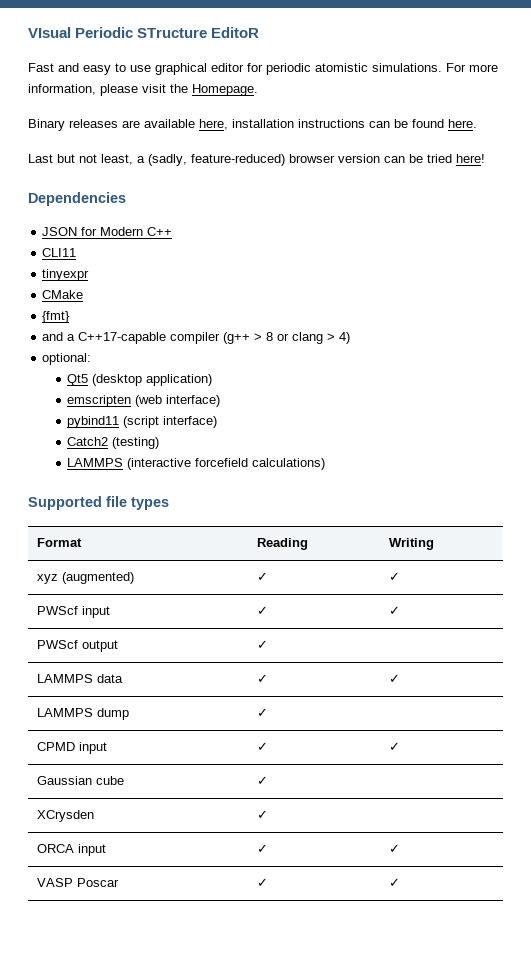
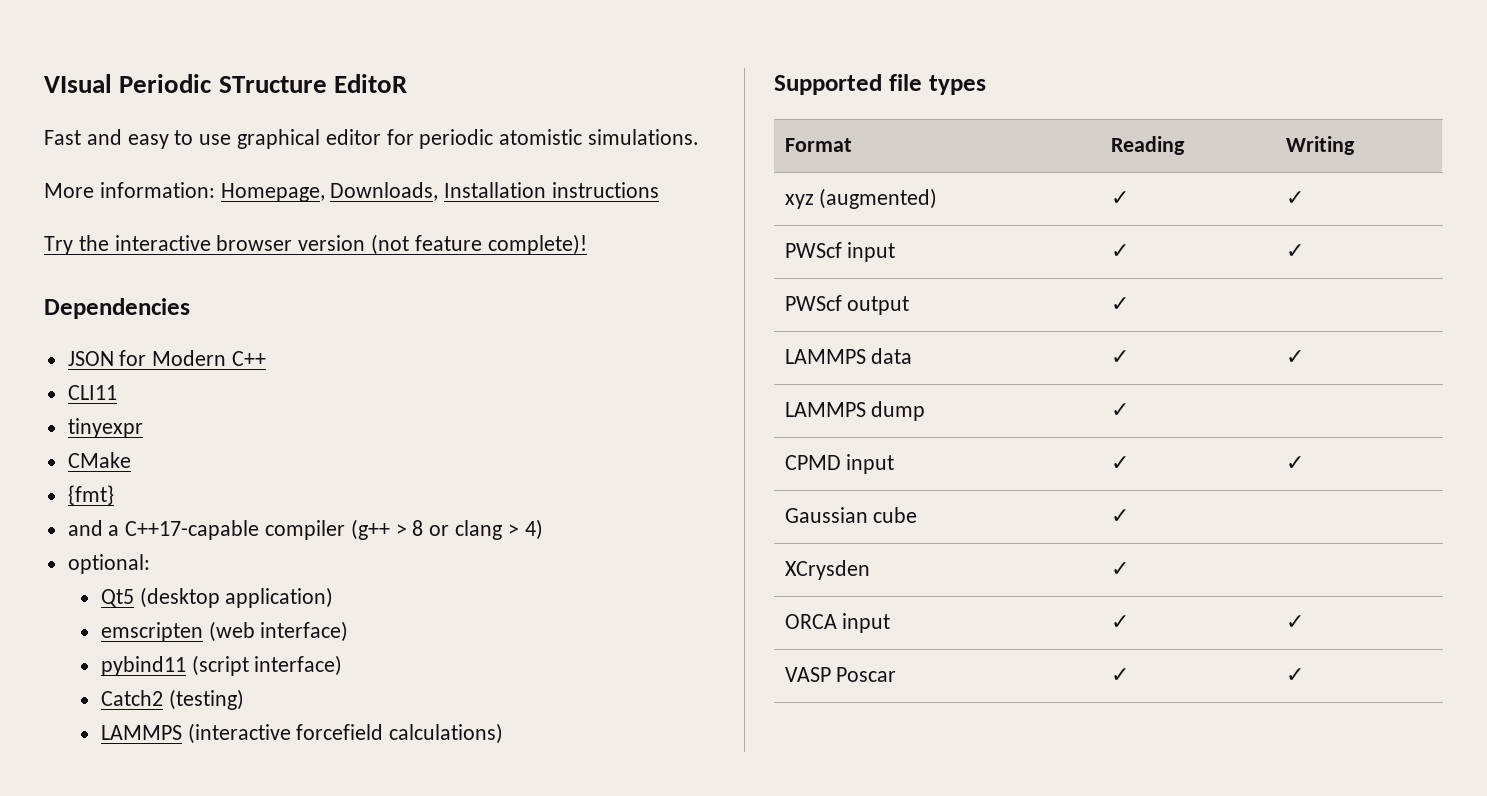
[446,63,498,72] [28,84,258,96] [28,119,477,131] [28,154,485,166] For more information, please visit the Homepage. // Binary releases are available here, installation instructions can be found here. // Last but not least, a (sadly, feature-reduced) browser version can be tried here! -> [44,182,660,202] [44,234,587,255] // More information: Homepage, Downloads, Installation instructions // Try the interactive browser version (not feature complete)!

